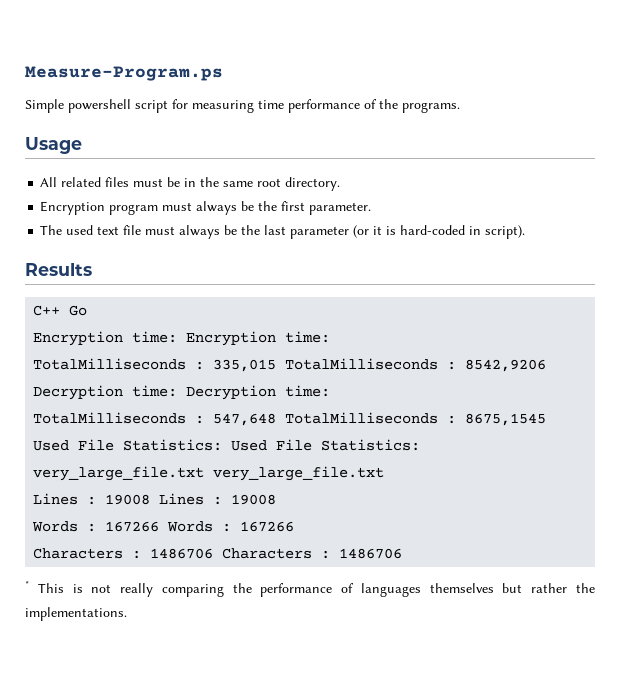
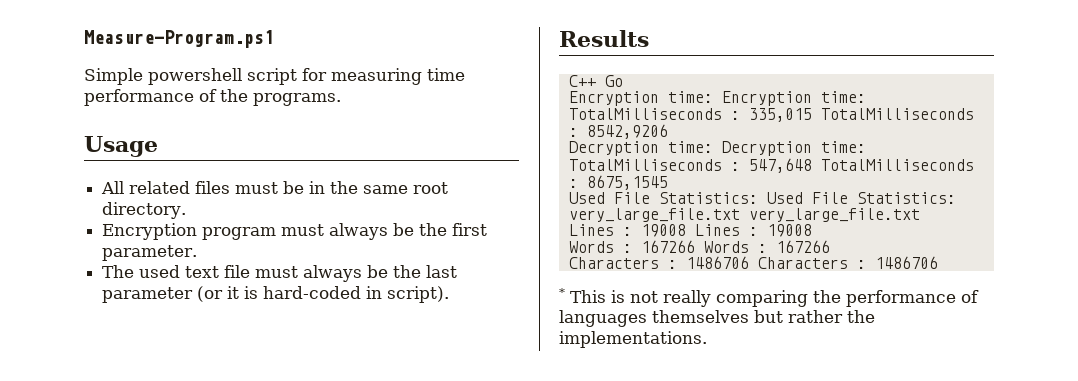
[25,66,223,81] Measure-Program.ps -> [84,30,274,48] Measure-Program.ps1

